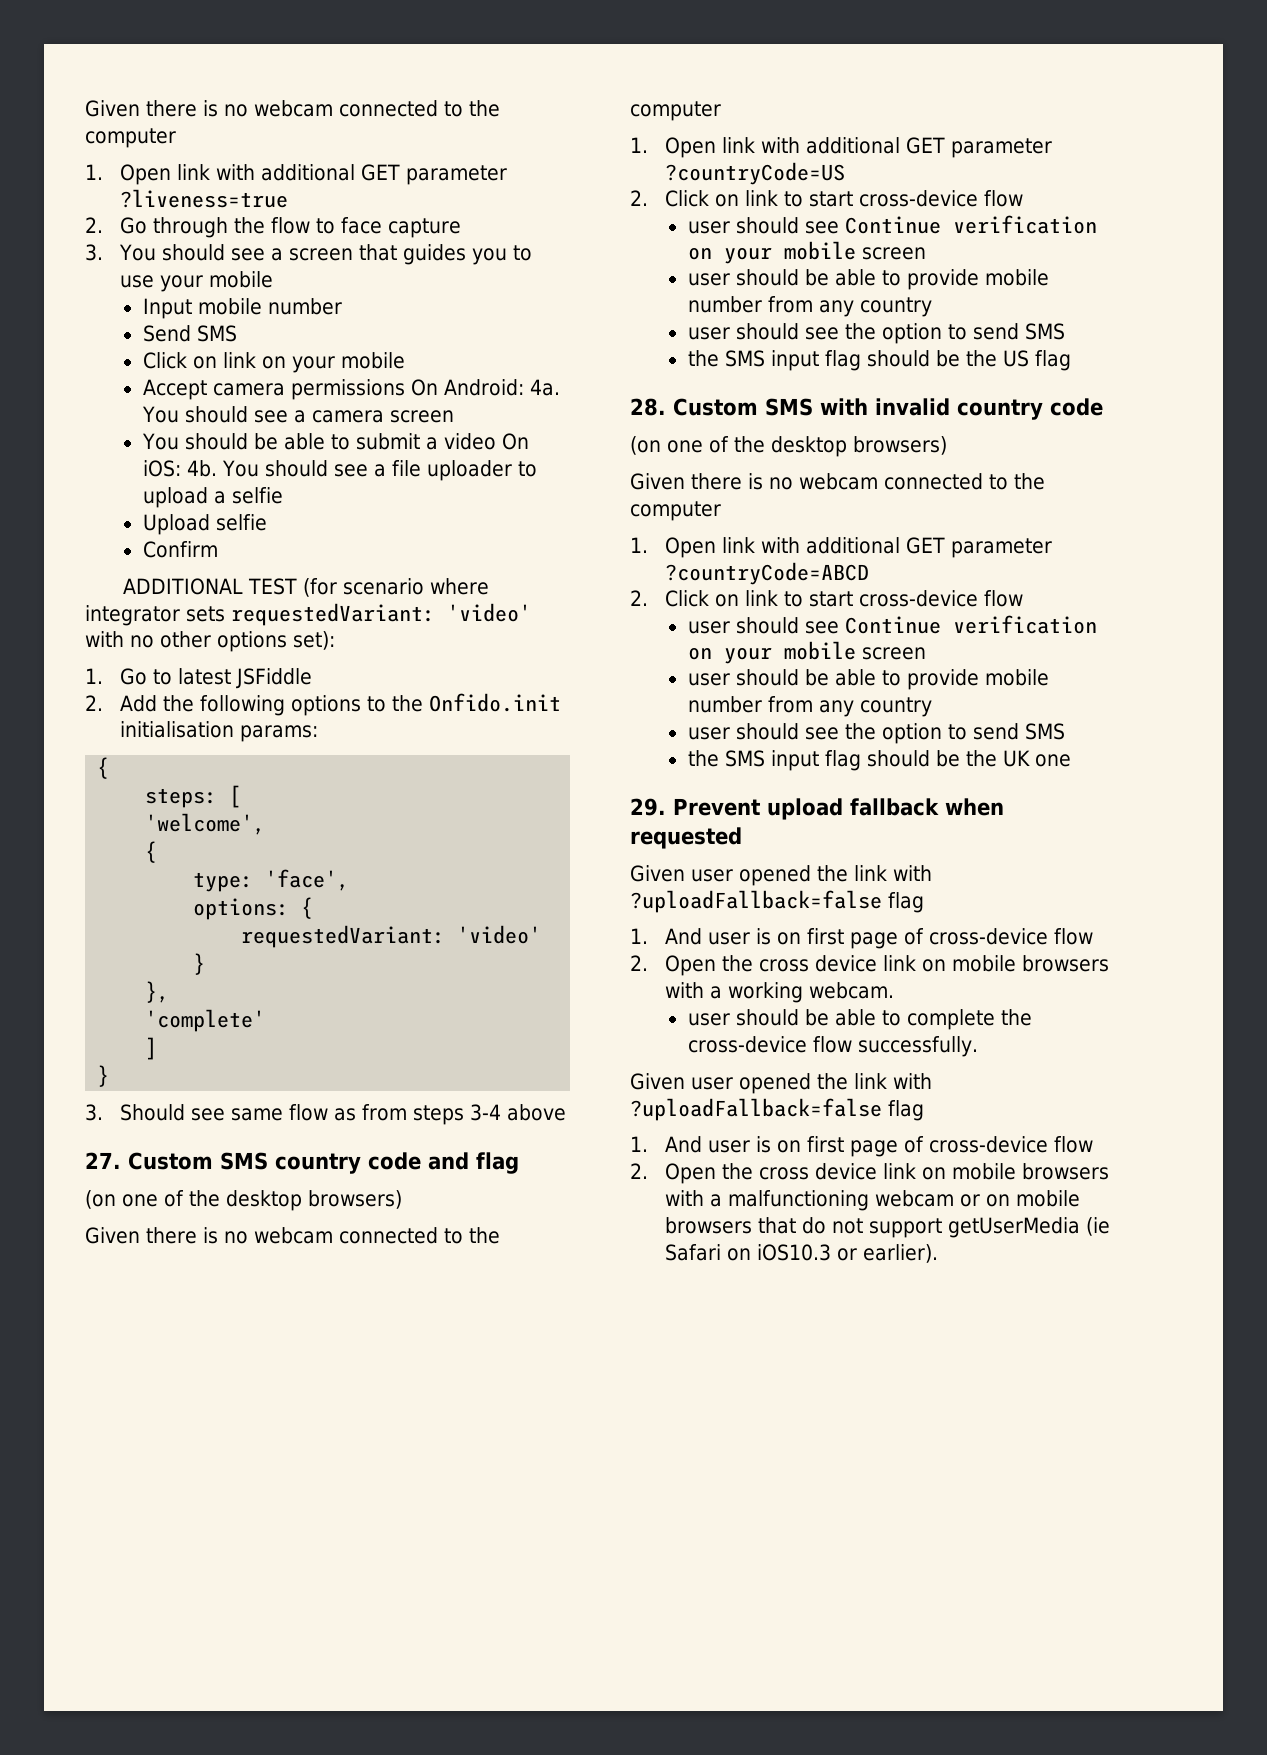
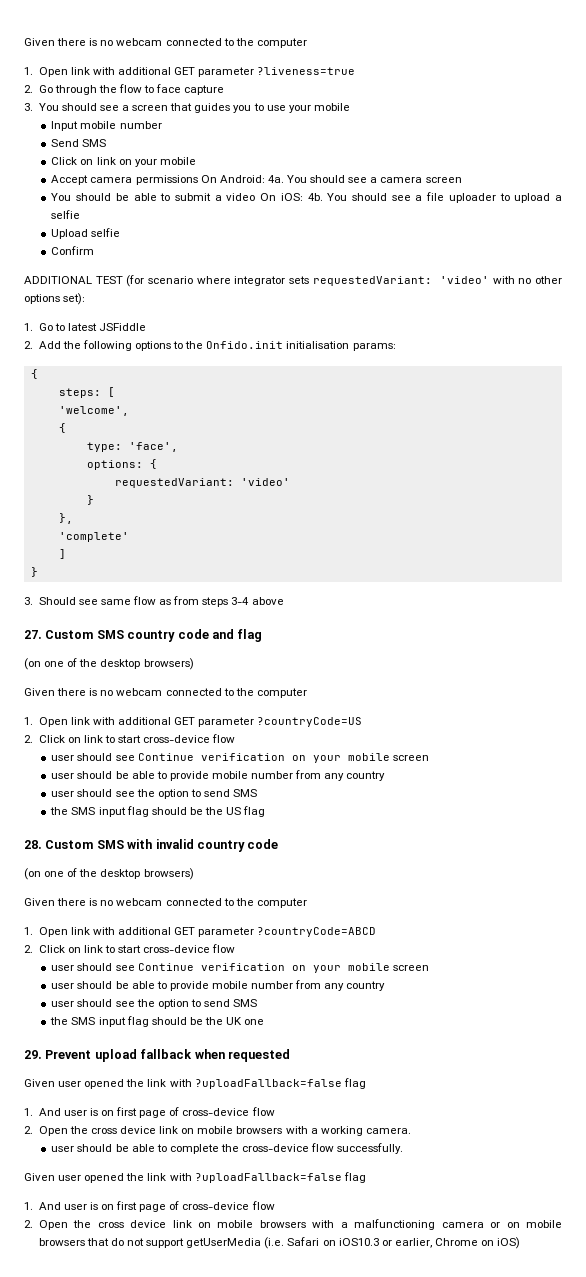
[809,982,895,999] webcam. -> [365,1128,411,1134] camera.
[875,1190,955,1207] webcam -> [441,1222,484,1228] camera
[1086,1217,1111,1236] (ie -> [264,1237,285,1249] (i.e.
[863,1244,939,1263] earlier). -> [394,1237,521,1249] earlier, Chrome on iOS)

